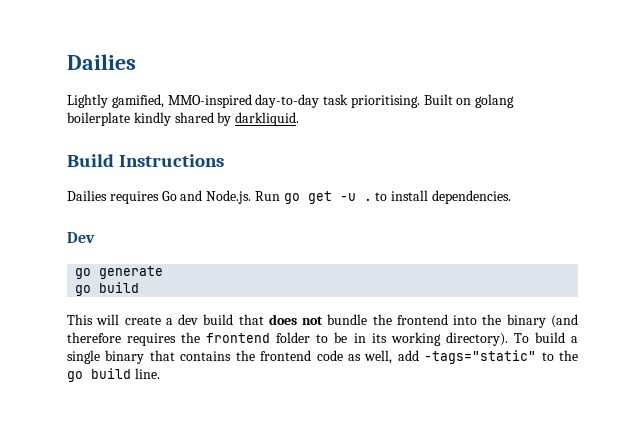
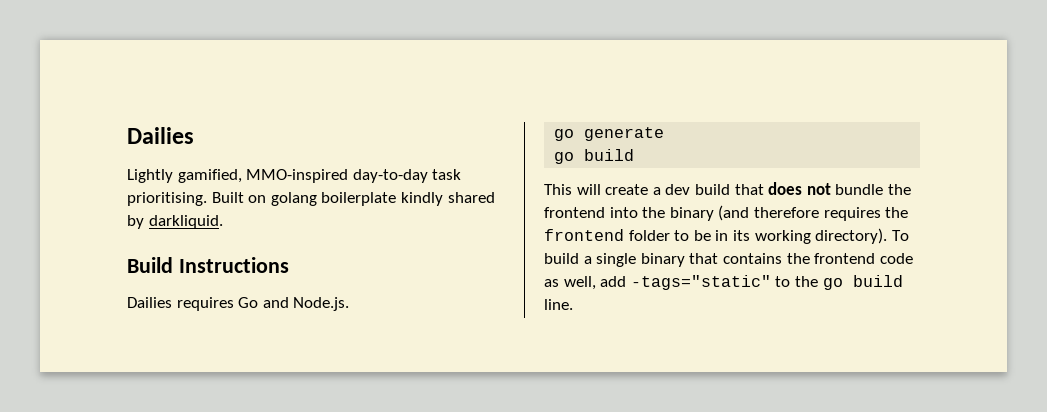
[254,190,512,204] [67,232,95,243] Run go get -u . to install dependencies. // Dev -> (350, 304) none

